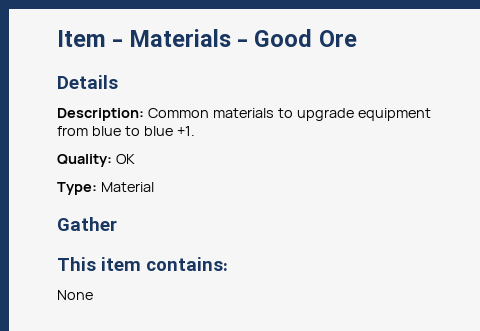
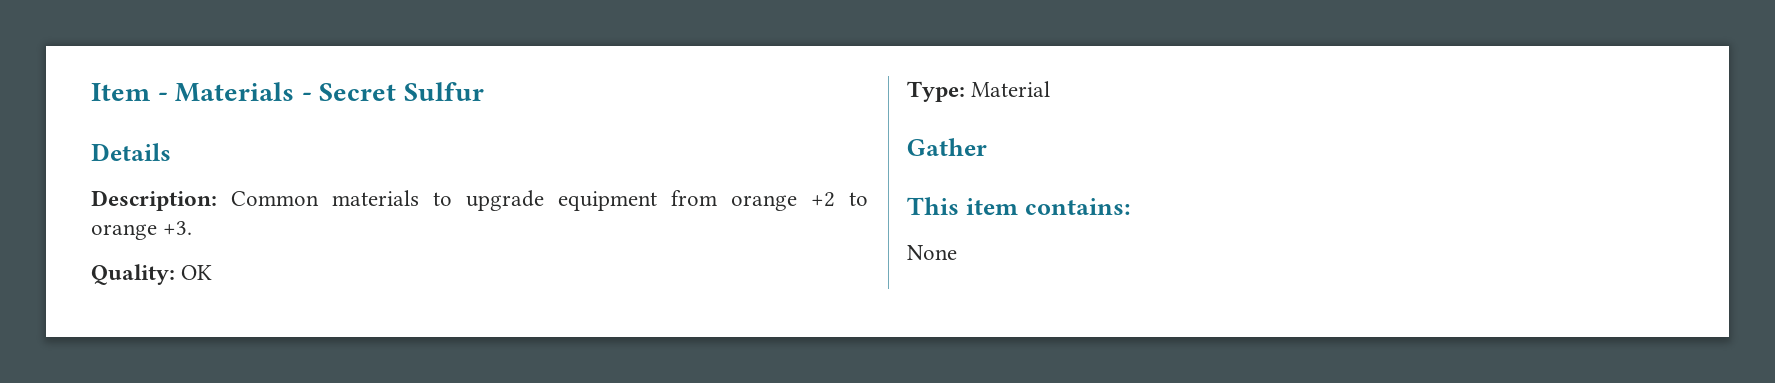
[254,29,357,47] Good Ore -> [319,82,484,101] Secret Sulfur
[91,126,195,136] blue to blue +1. -> [731,192,868,211] [91,221,193,240] orange +2 to orange +3.

